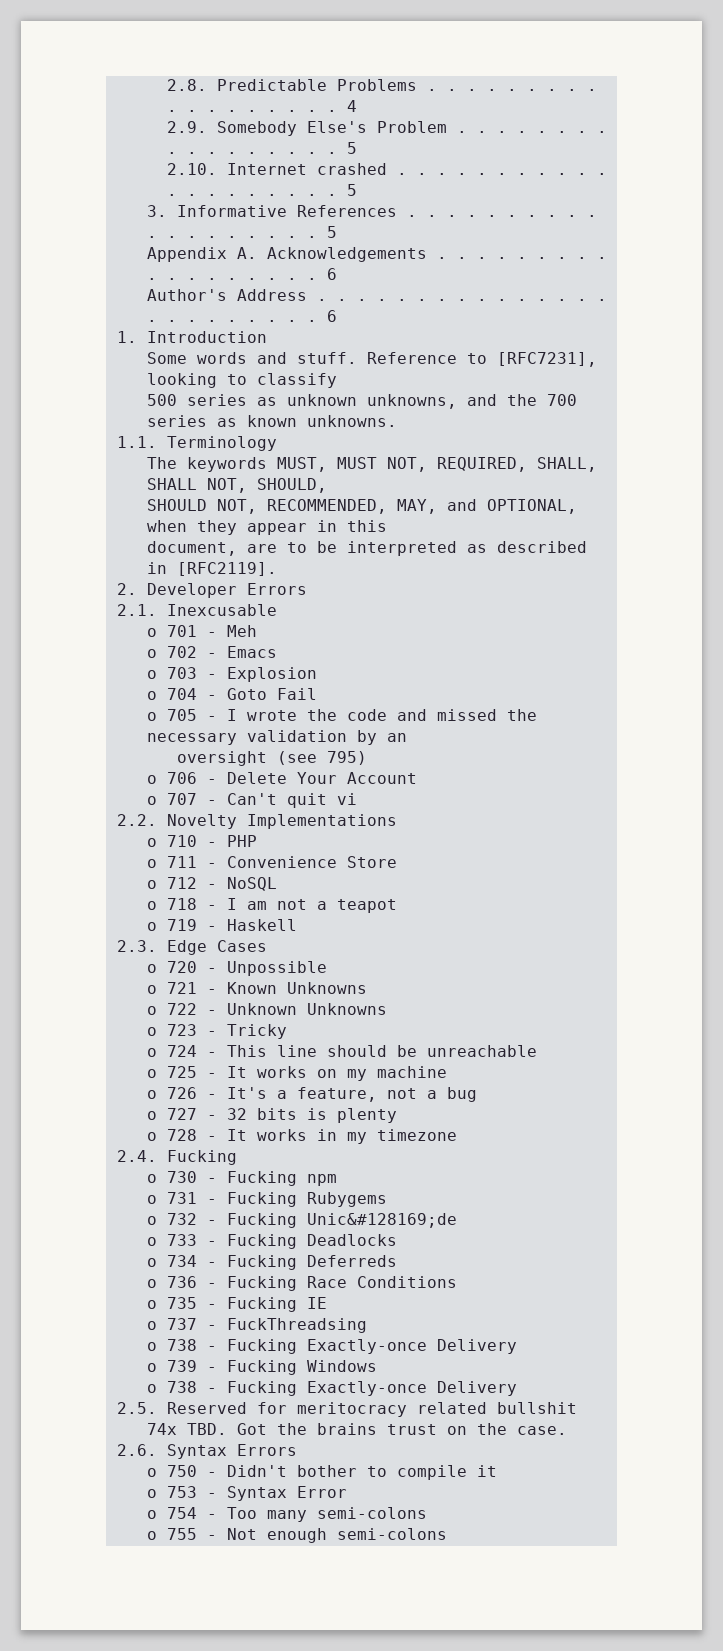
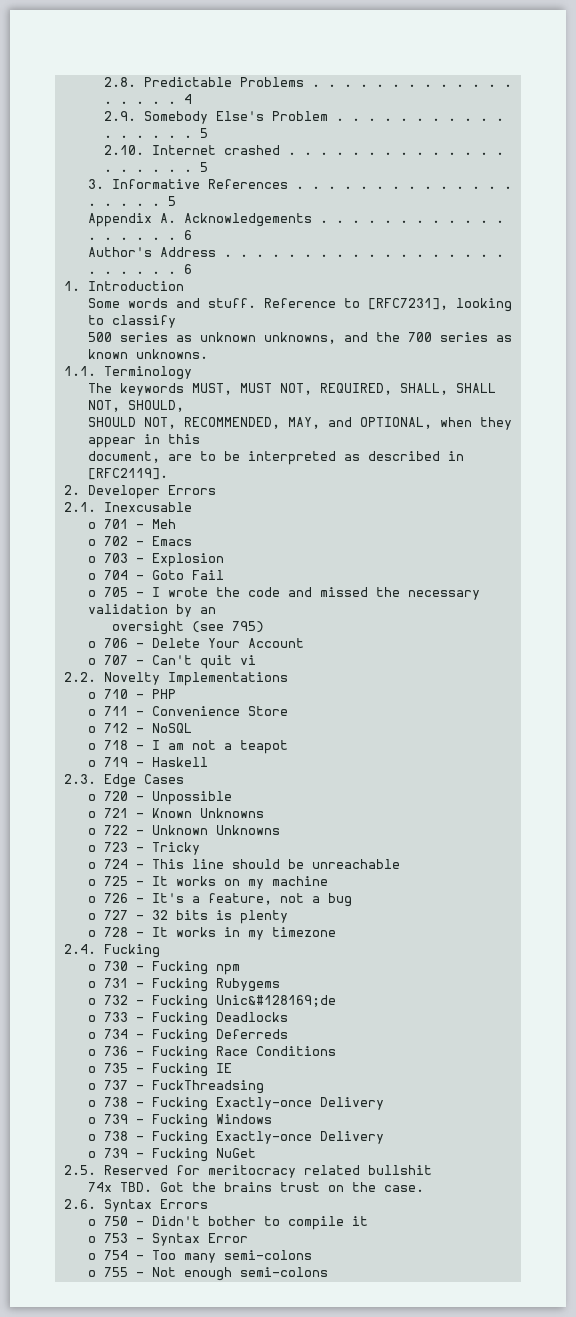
(517, 1388) none -> [87,1148,256,1162] // o 739 - Fucking NuGet

